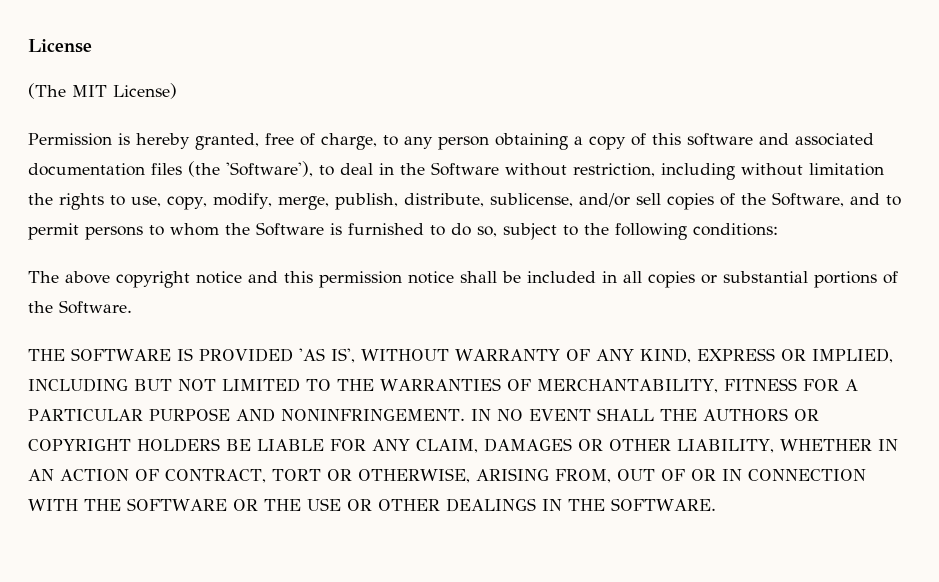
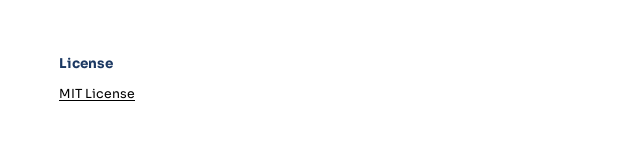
[28,83,177,99] [28,133,874,150] [28,161,884,180] [28,192,901,210] [28,222,778,240] [28,271,898,288] [28,300,132,314] [28,348,893,363] [28,378,858,393] [28,408,819,422] [28,438,898,453] [28,468,866,483] [28,498,716,512] (The MIT License) // Permission is hereby granted, free of charge, to any person obtaining a copy of this software and associated documentation files (the 'Software'), to deal in the Software without restriction, including without limitation the rights to use, copy, modify, merge, publish, distribute, sublicense, and/or sell copies of the Software, and to permit persons to whom the Software is furnished to do so, subject to the following conditions: // The above copyright notice and this permission notice shall be included in all copies or substantial portions of the Software. // THE SOFTWARE IS PROVIDED 'AS IS', WITHOUT WARRANTY OF ANY KIND, EXPRESS OR IMPLIED, INCLUDING BUT NOT LIMITED TO THE WARRANTIES OF MERCHANTABILITY, FITNESS FOR A PARTICULAR PURPOSE AND NONINFRINGEMENT. IN NO EVENT SHALL THE AUTHORS OR COPYRIGHT HOLDERS BE LIABLE FOR ANY CLAIM, DAMAGES OR OTHER LIABILITY, WHETHER IN AN ACTION OF CONTRACT, TORT OR OTHERWISE, ARISING FROM, OUT OF OR IN CONNECTION WITH THE SOFTWARE OR THE USE OR OTHER DEALINGS IN THE SOFTWARE. -> [59,88,136,99] MIT License

